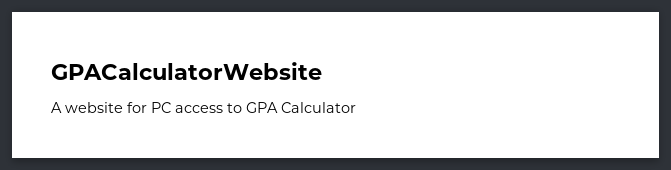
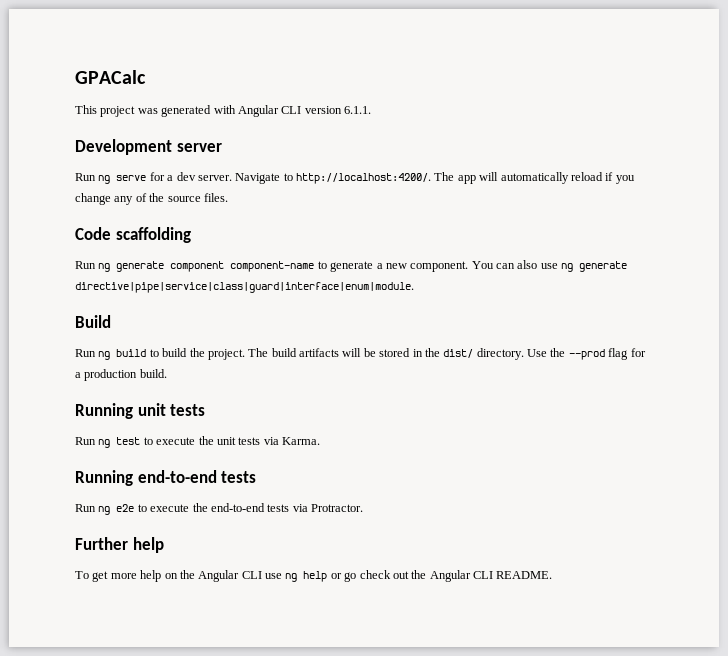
[51,62,322,80] [51,102,356,113] GPACalculatorWebsite // A website for PC access to GPA Calculator -> [75,70,146,84] [75,105,371,117] [75,139,222,155] [75,172,635,184] [75,193,228,205] [75,227,191,243] [75,260,628,272] [75,282,414,293] [75,315,111,328] [75,348,646,360] [75,369,167,381] [75,403,206,419] [75,436,320,448] [75,470,257,486] [75,503,363,515] [75,537,164,553] [75,570,553,582] GPACalc // This project was generated with Angular CLI version 6.1.1. // Development server // Run ng serve for a dev server. Navigate to http://localhost:4200/. The app will automatically reload if you change any of the source files. // Code scaffolding // Run ng generate component component-name to generate a new component. You can also use ng generate directive|pipe|service|class|guard|interface|enum|module. // Build // Run ng build to build the project. The build artifacts will be stored in the dist/ directory. Use the --prod flag for a production build. // Running unit tests // Run ng test to execute the unit tests via Karma. // Running end-to-end tests // Run ng e2e to execute the end-to-end tests via Protractor. // Further help // To get more help on the Angular CLI use ng help or go check out the Angular CLI README.

